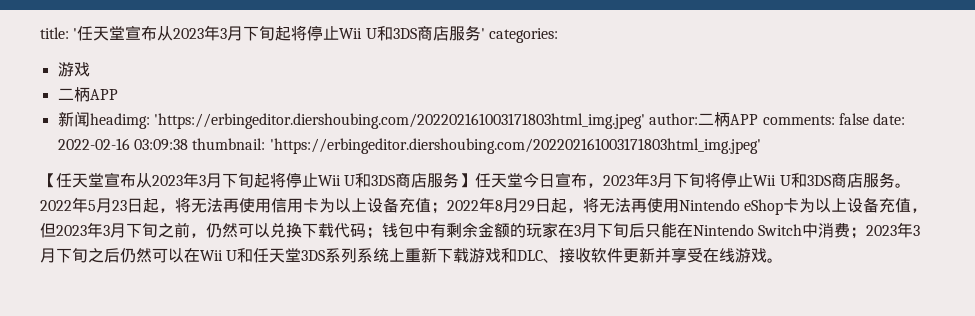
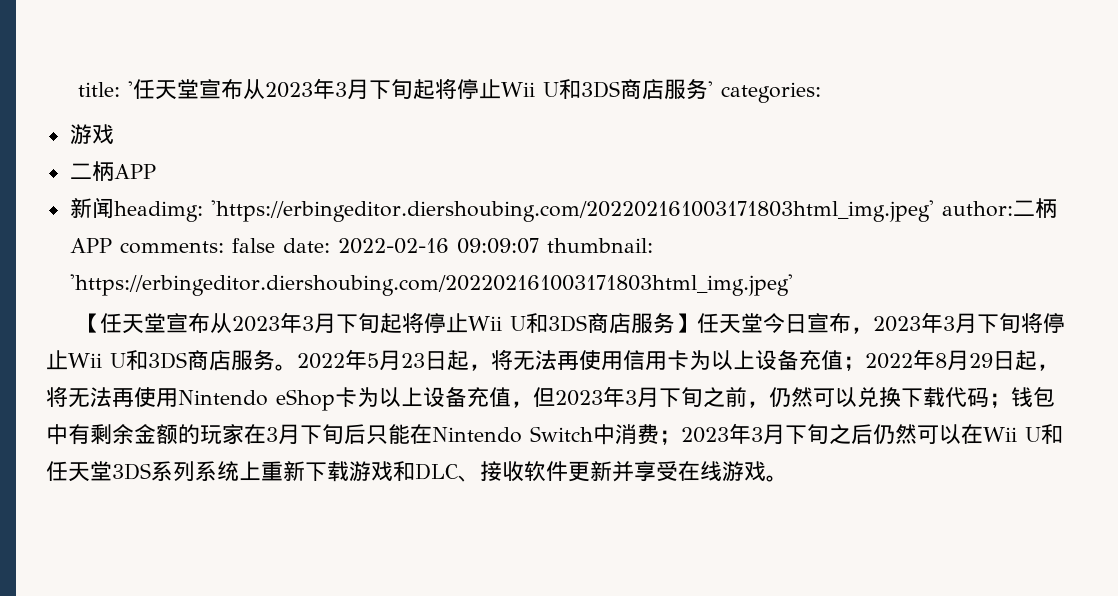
[133,139,188,151] 03:09:38 -> [456,238,539,254] 09:09:07

